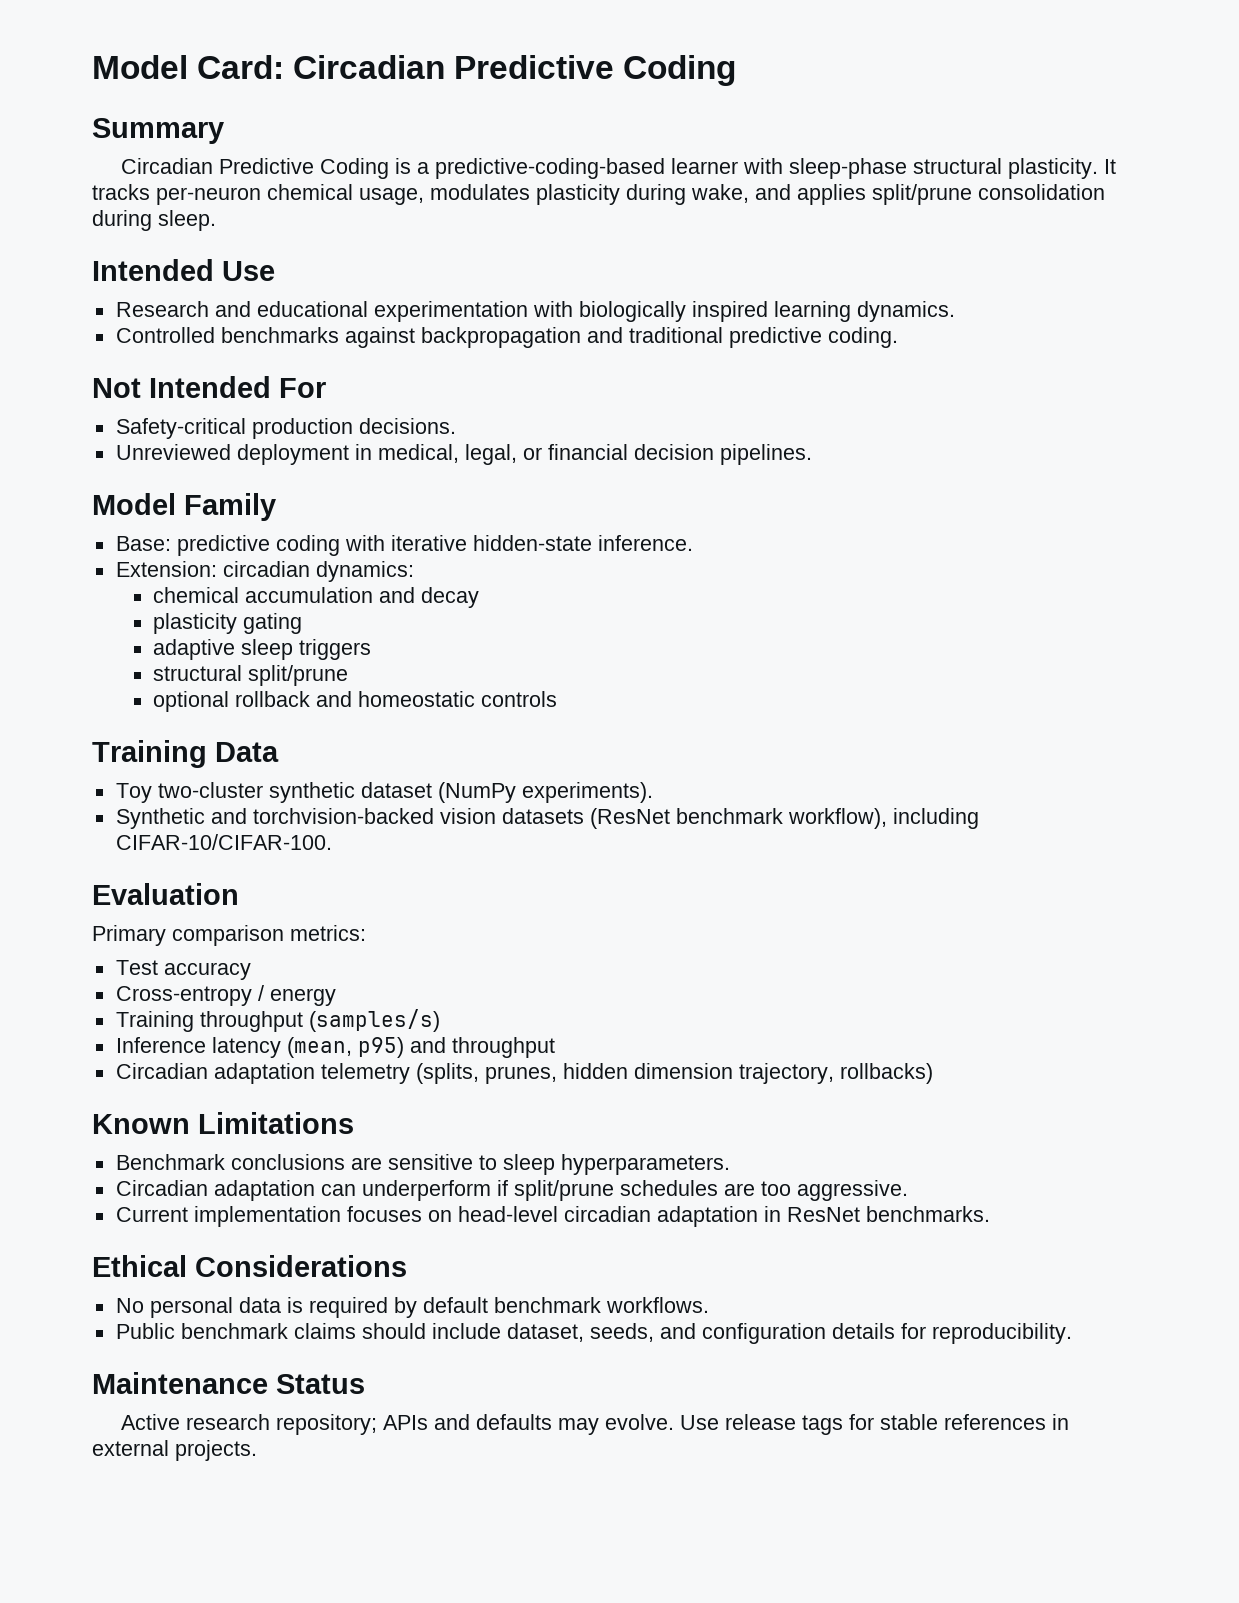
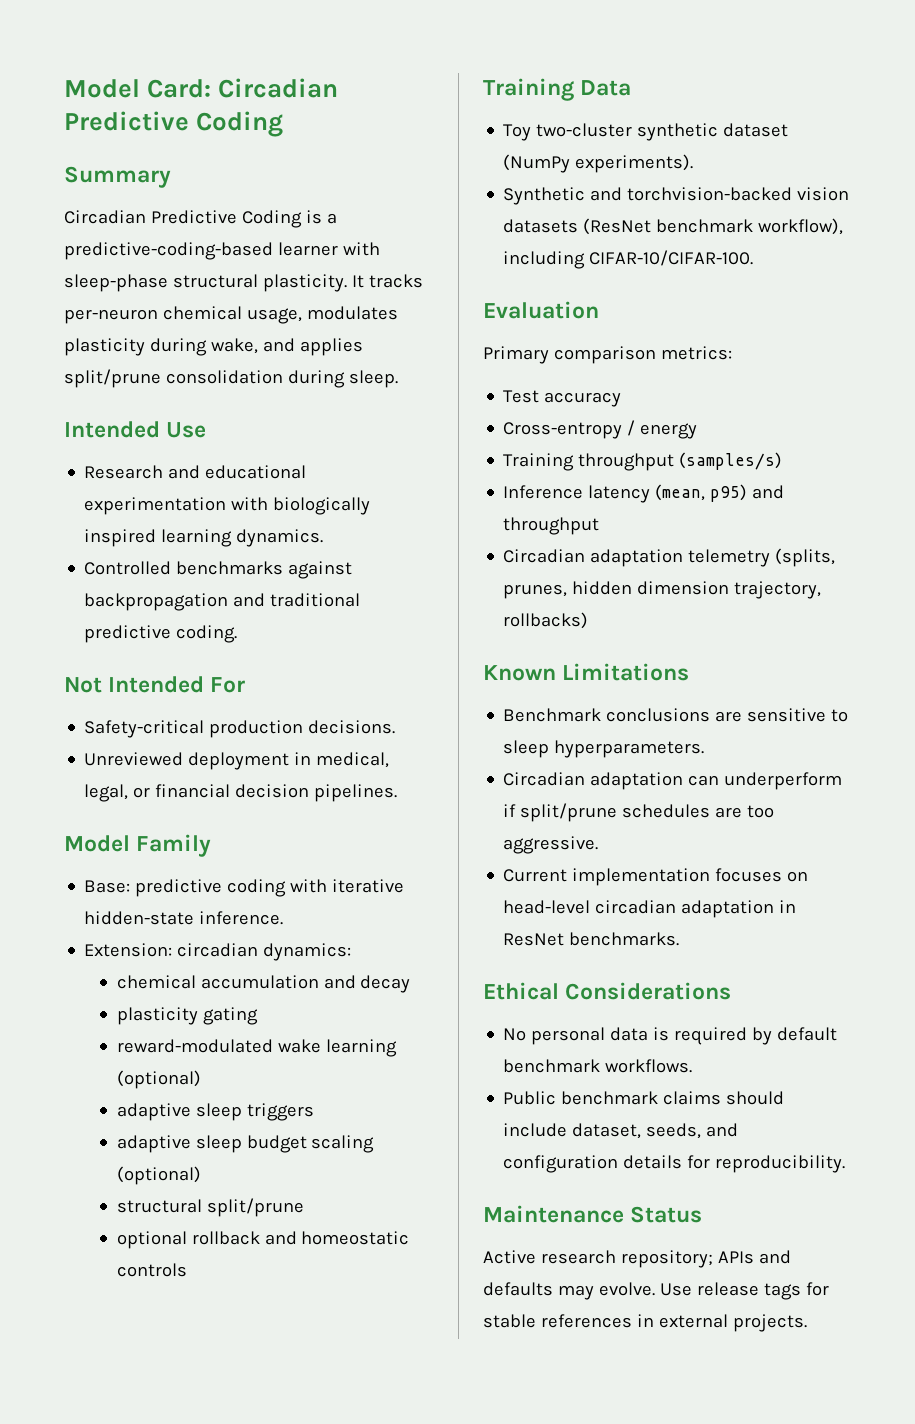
(303, 623) none -> [116,1039,397,1057] [116,1070,201,1089] // reward-modulated wake learning (optional)
(372, 649) none -> [116,1135,375,1153] [116,1166,201,1185] // adaptive sleep budget scaling (optional)

